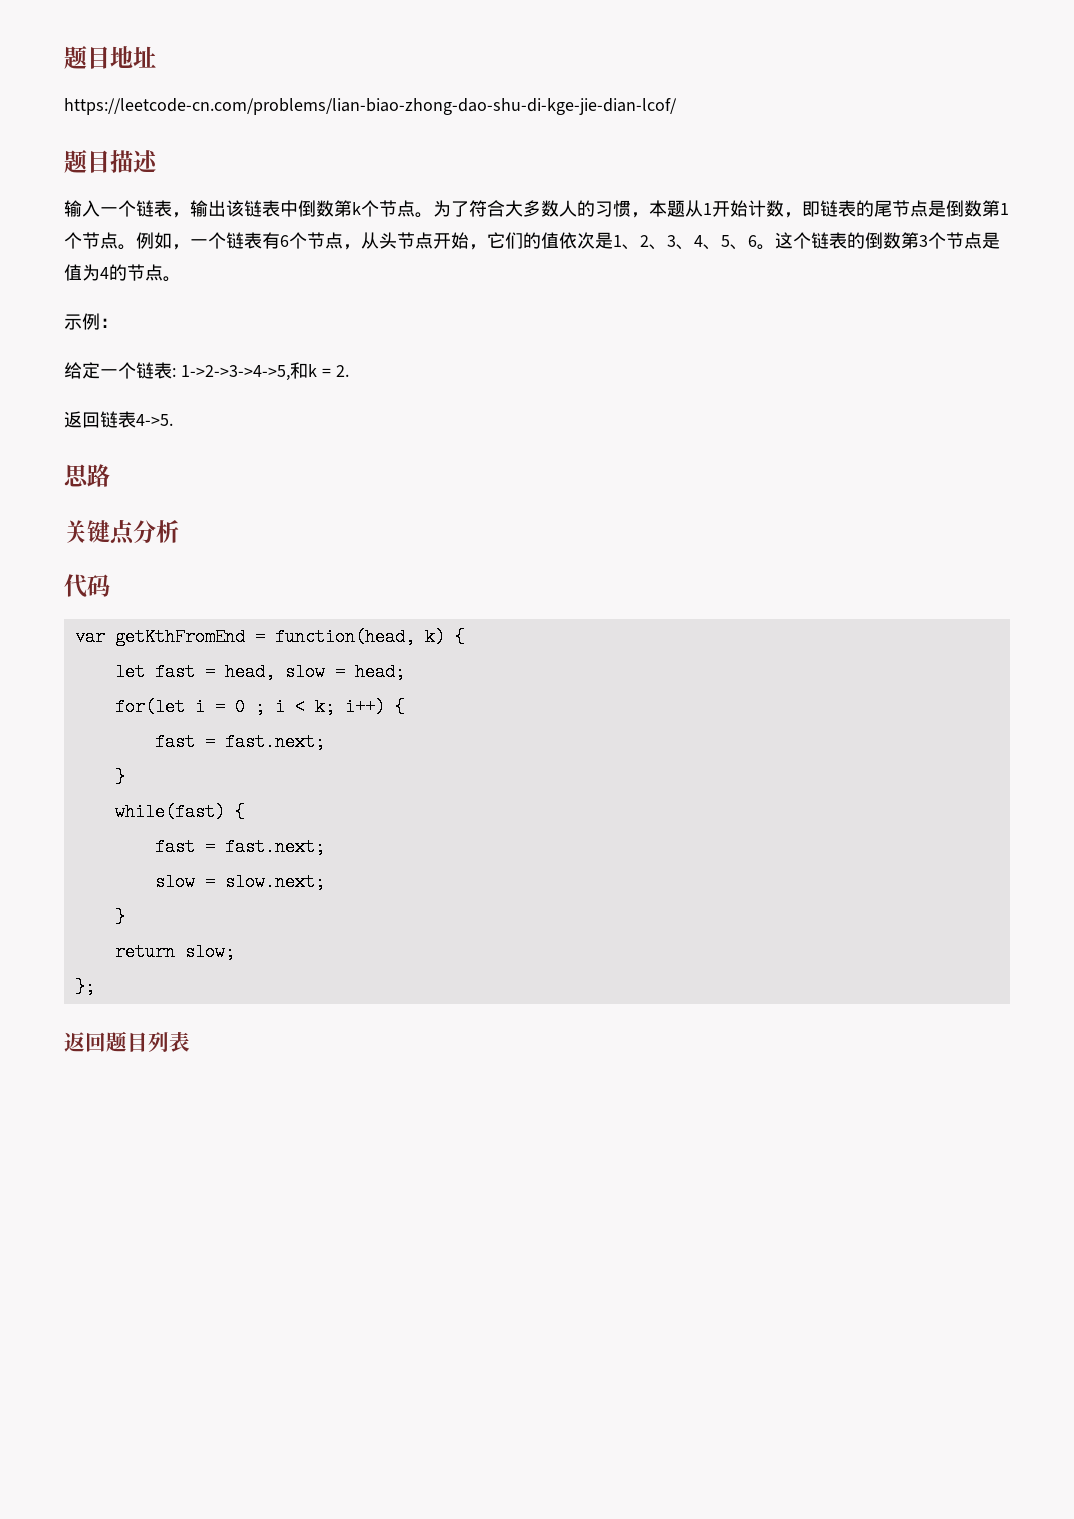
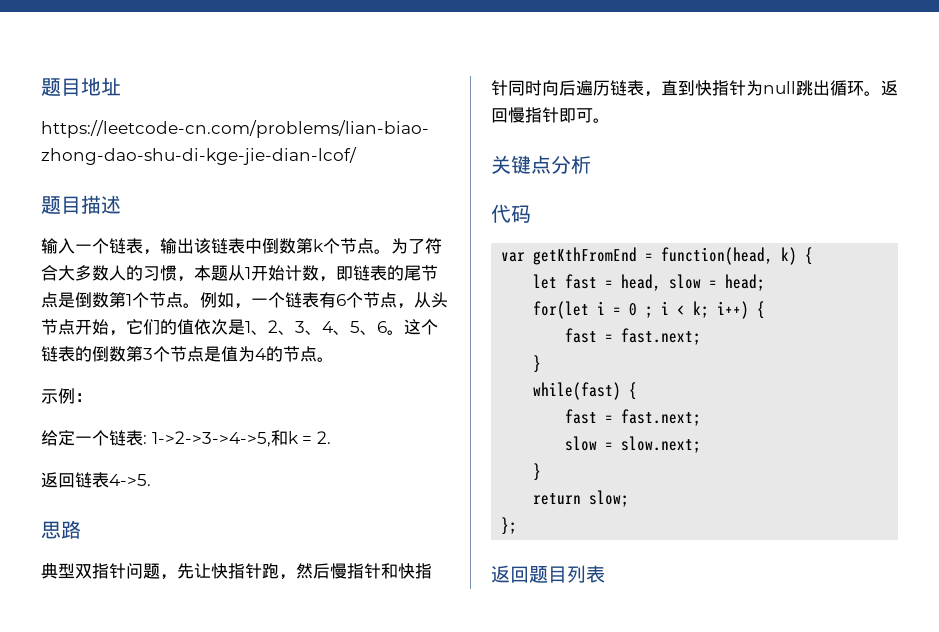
(110, 475) none -> [41,563,432,580] [491,80,898,97] [491,107,610,123] // 典型双指针问题，先让快指针跑，然后慢指针和快指针同时向后遍历链表，直到快指针为null跳出循环。返回慢指针即可。

